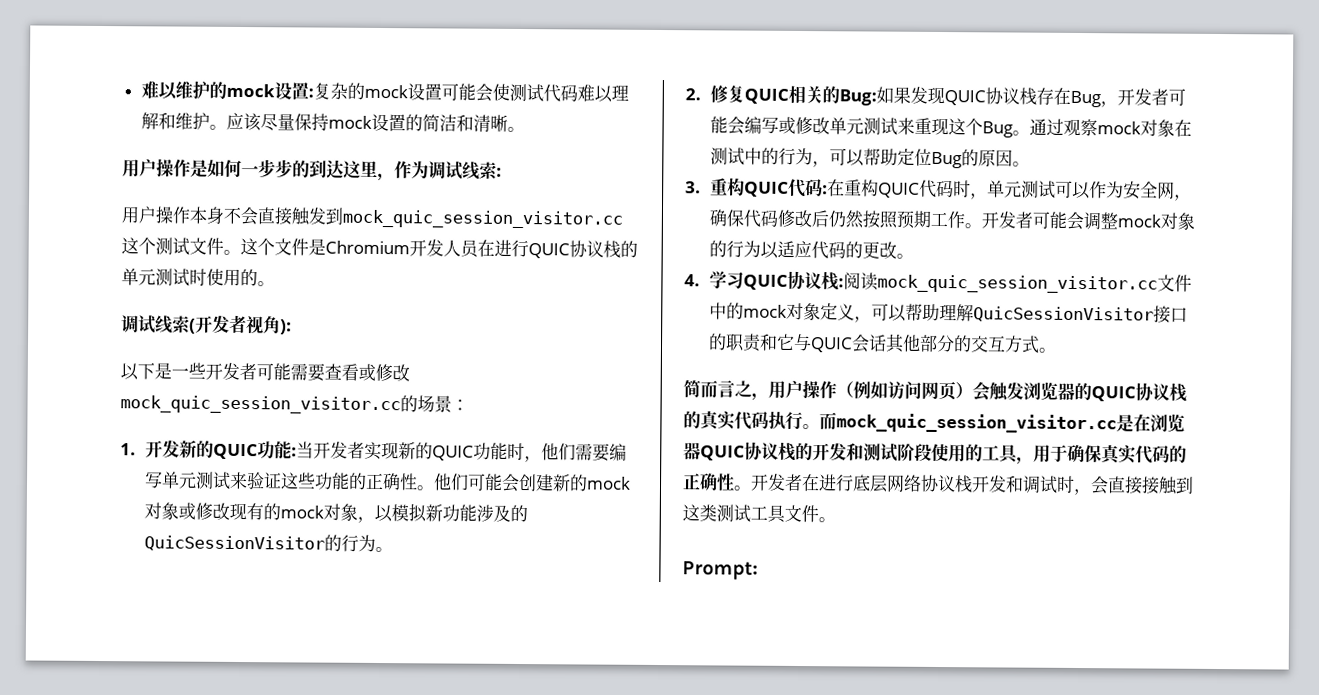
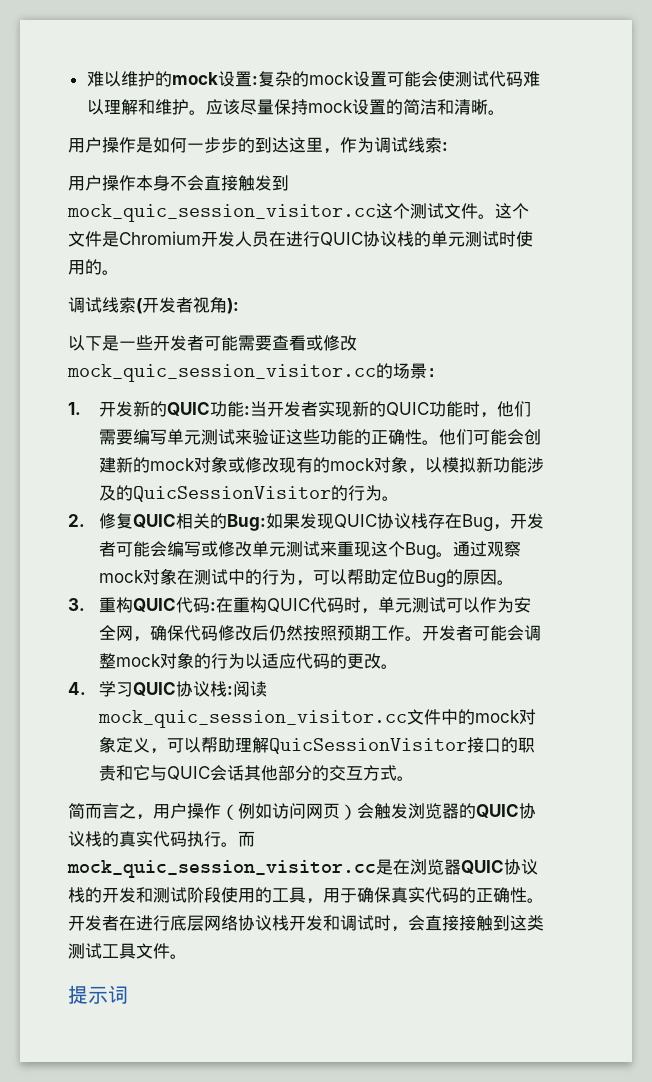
[682,561,758,580] Prompt: -> [68,985,128,1004] 提示词

